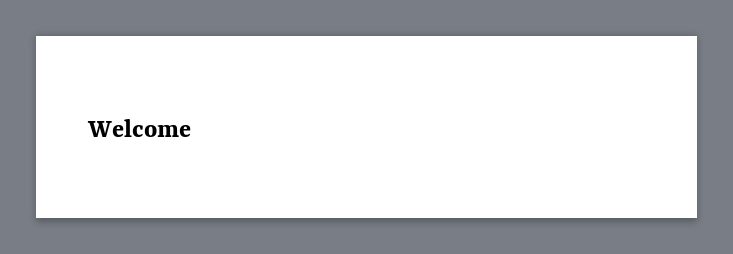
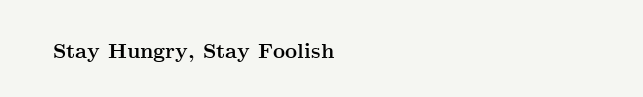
[87,119,191,137] Welcome -> [53,43,334,62] Stay Hungry, Stay Foolish

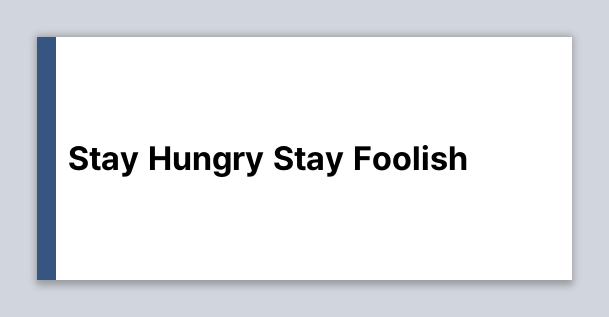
[53,44,195,62] Stay Hungry, -> [68,146,265,178] Stay Hungry

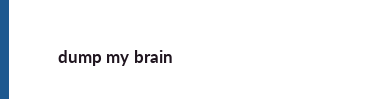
[68,144,469,178] Stay Hungry Stay Foolish -> [58,50,173,66] dump my brain

